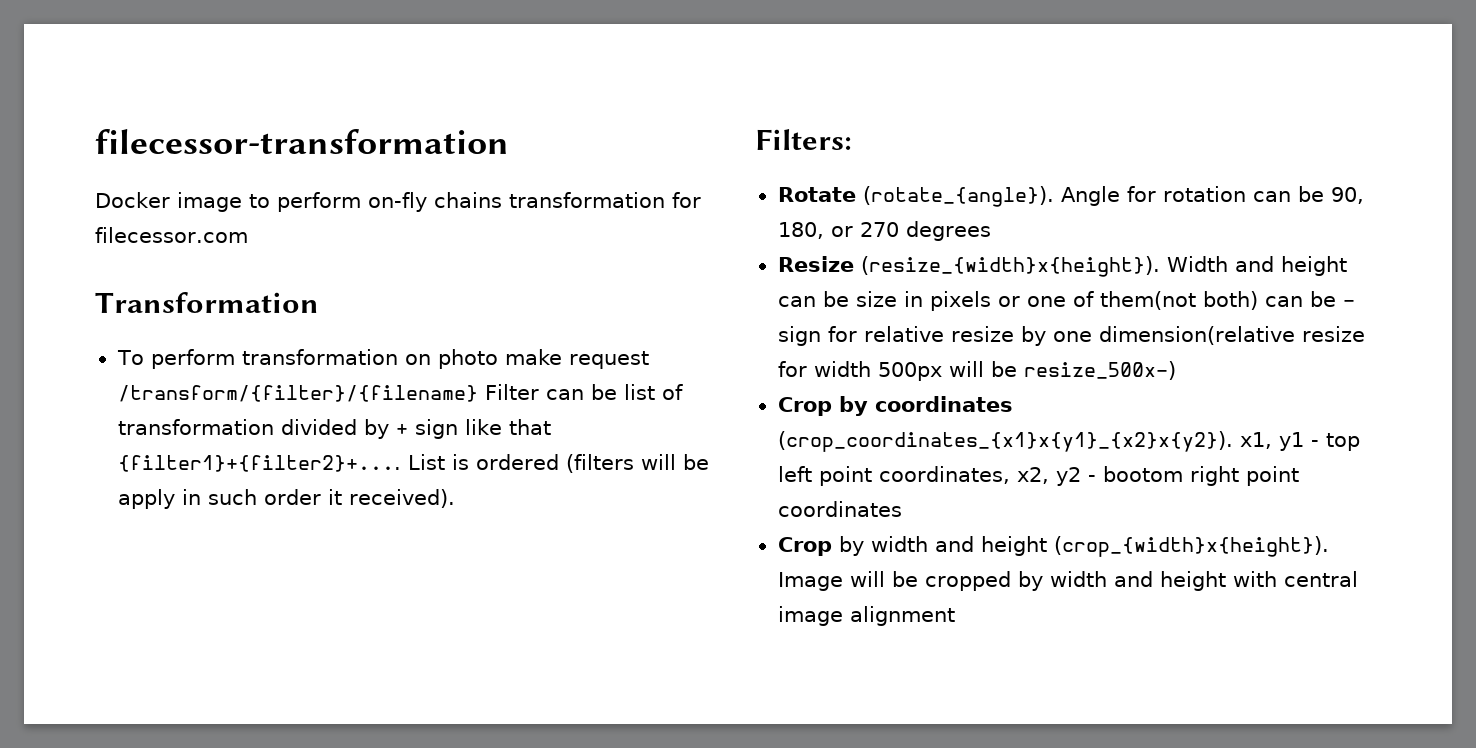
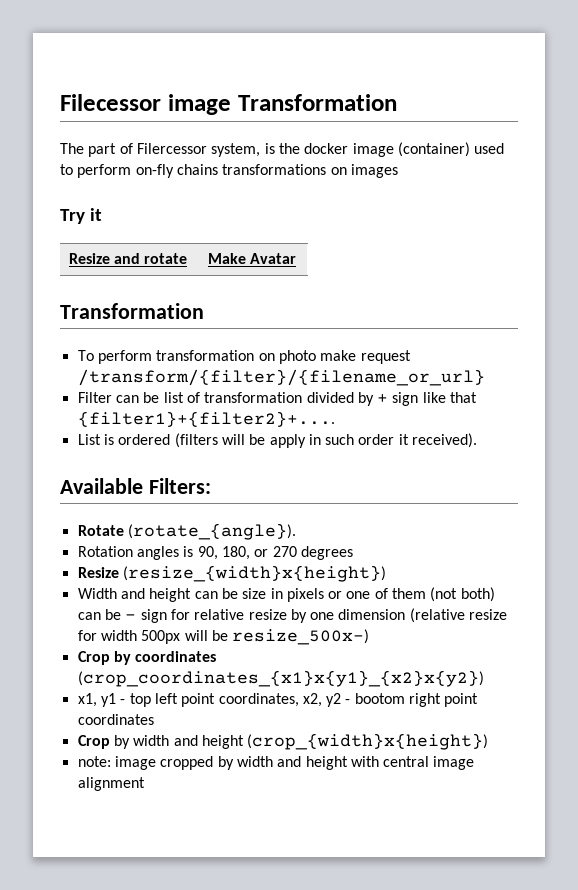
[95,129,509,154] [95,192,701,212] [95,227,248,243] filecessor-transformation // Docker image to perform on-fly chains transformation for filecessor.com -> [60,94,397,115] [60,142,505,157] [60,164,398,178] [60,208,102,224] [68,253,188,264] [207,253,297,264] Filecessor image Transformation // The part of Filercessor system, is the docker image (container) used to perform on-fly chains transformations on images // Try it // Resize and rotate | Make Avatar
[117,385,478,402] /transform/{filter}/{filename} -> [77,369,485,386] /transform/{filter}/{filename_or_url} //
(401, 463) none -> (335, 419) //
(455, 498) none -> [60,478,143,494] Available
[1060,186,1324,206] Angle for rotation can be -> [77,546,194,560] // Rotation angles is
[860,256,1160,277] (resize_{width}x{height}). -> [122,565,386,582] (resize_{width}x{height}) //
[1099,291,1196,310] them(not -> [392,587,458,602] them (not
[1098,326,1295,345] dimension(relative -> [338,608,465,623] dimension (relative
[777,431,1233,452] (crop_coordinates_{x1}x{y1}_{x2}x{y2}). -> [77,670,484,687] (crop_coordinates_{x1}x{y1}_{x2}x{y2}) //
[1053,536,1329,557] [777,571,918,591] (crop_{width}x{height}). Image will be -> [247,733,489,750] [77,756,156,770] (crop_{width}x{height}) // note: image

